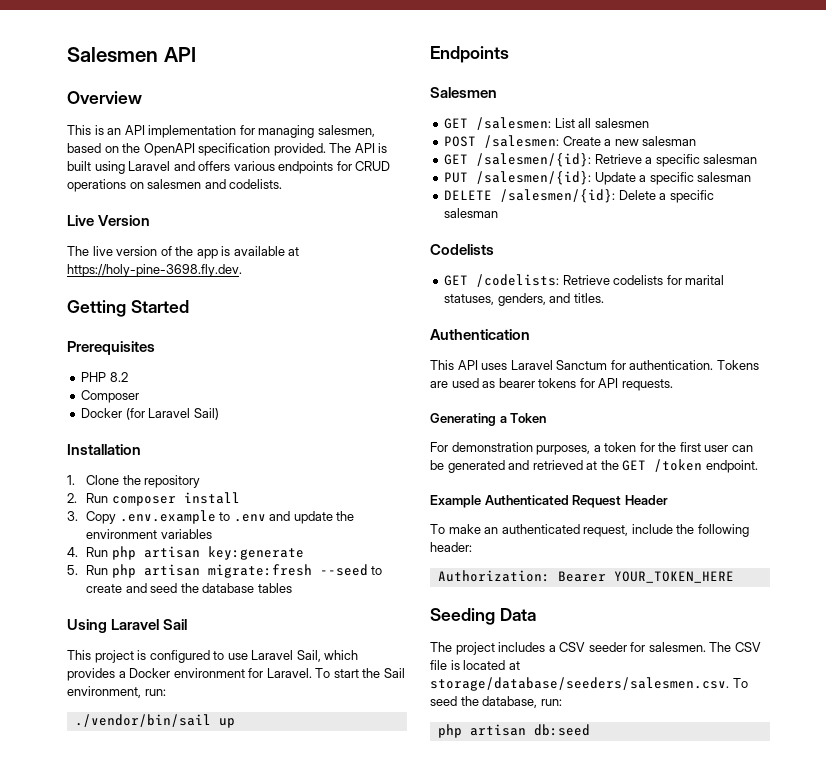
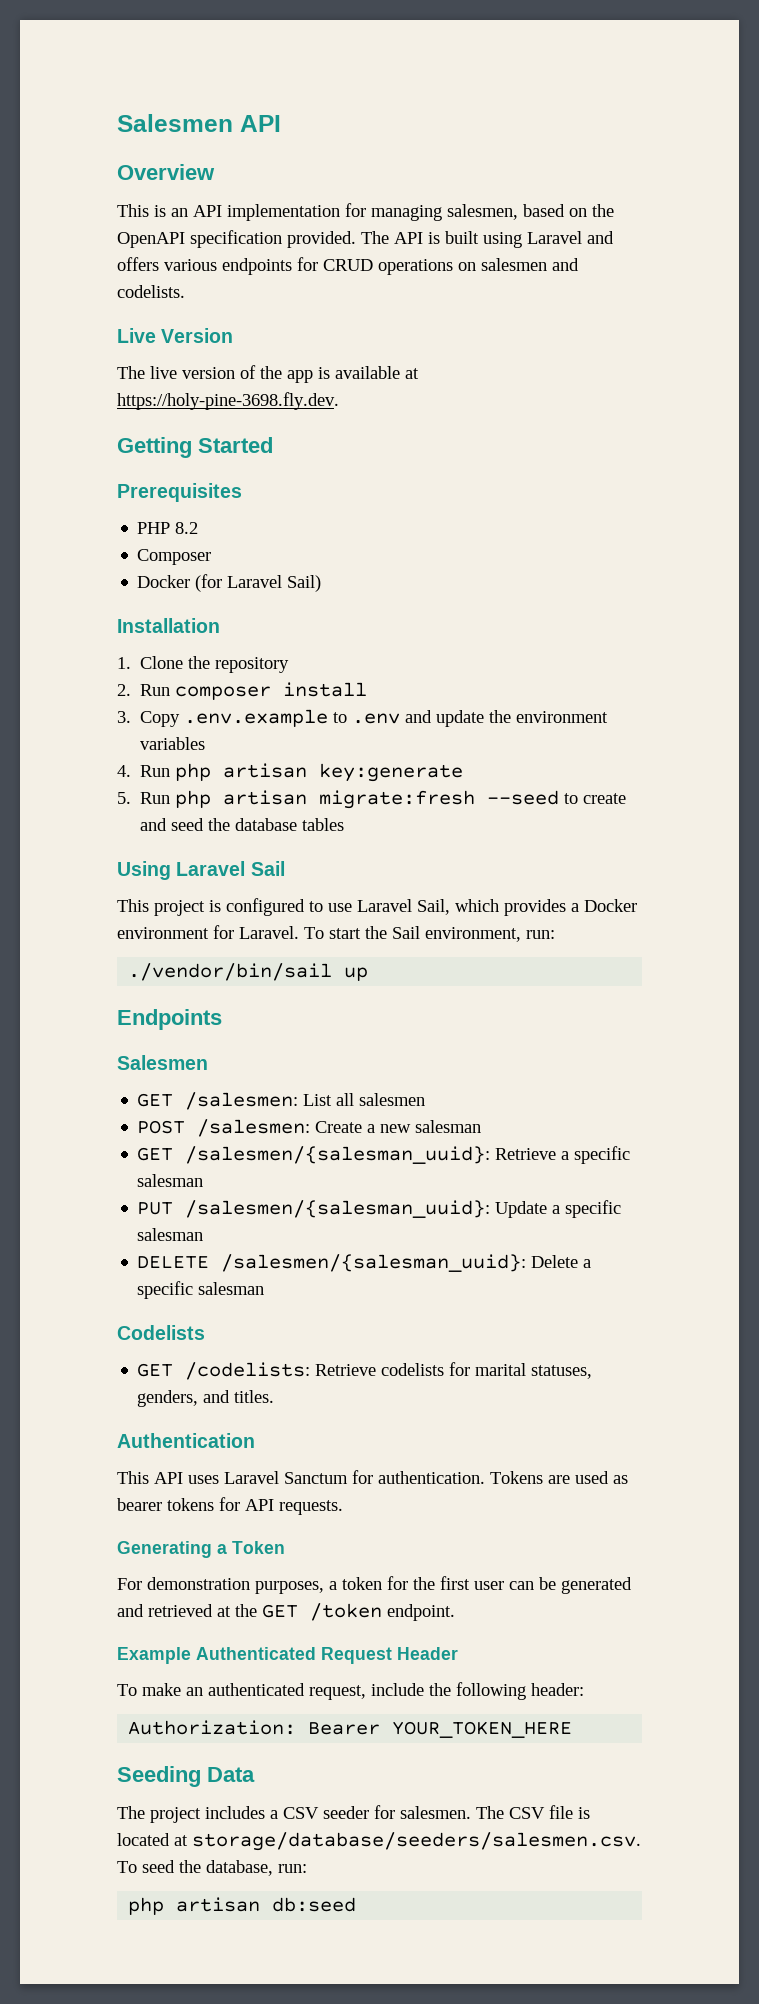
[476,153,592,167] /salesmen/{id}: -> [185,1146,491,1164] /salesmen/{salesman_uuid}:
[476,171,592,185] /salesmen/{id}: -> [185,1200,491,1218] /salesmen/{salesman_uuid}:
[500,189,616,203] /salesmen/{id}: -> [221,1254,527,1272] /salesmen/{salesman_uuid}:

